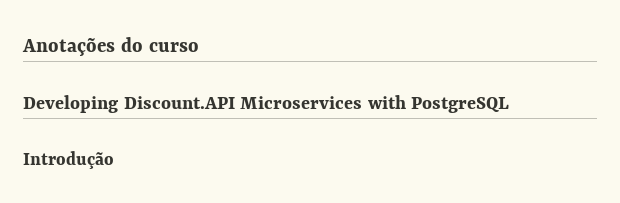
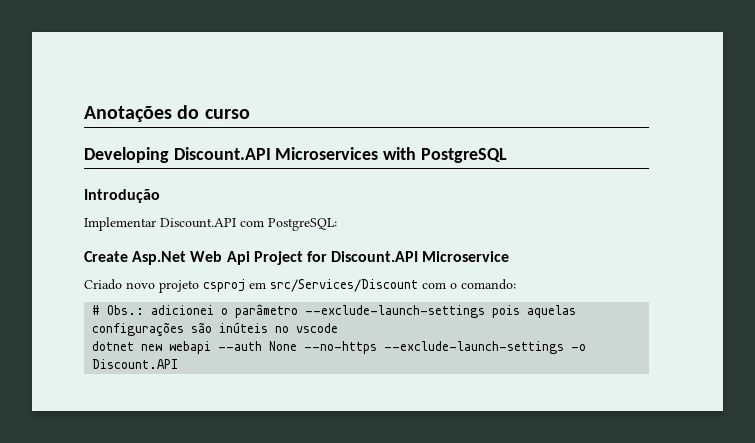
(114, 160) none -> [84,217,337,231] [84,251,510,265] [84,279,516,293] [92,304,577,318] [92,322,339,337] [92,341,587,354] [92,359,179,369] // Implementar Discount.API com PostgreSQL: // Create Asp.Net Web Api Project for Discount.API Microservice // Criado novo projeto csproj em src/Services/Discount com o comando: // # Obs.: adicionei o parâmetro --exclude-launch-settings pois aquelas configurações são inúteis no vscode // dotnet new webapi --auth None --no-https --exclude-launch-settings -o Discount.API

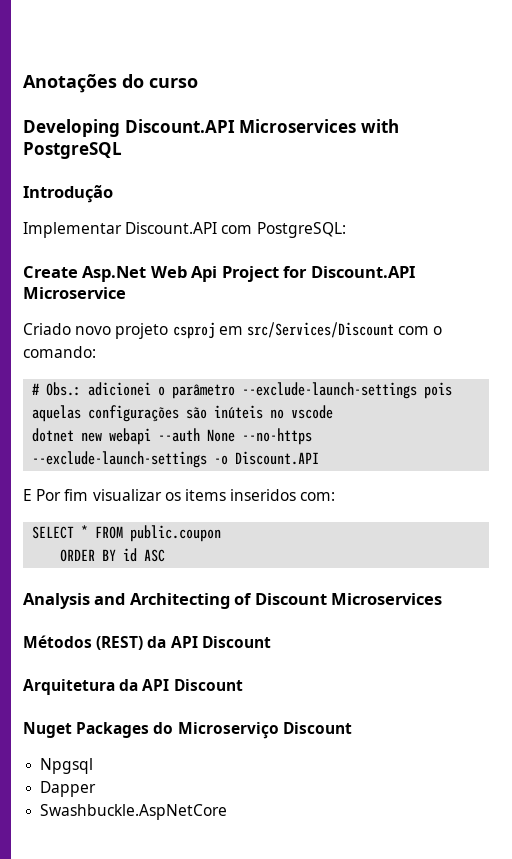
(179, 364) none -> [23,489,336,501] [32,525,222,542] [60,548,166,562] [23,593,443,609] [23,635,271,650] [23,679,243,695] [23,722,352,739] [40,758,94,774] [40,781,97,797] [40,804,228,820] // E Por fim visualizar os items inseridos com: // SELECT * FROM public.coupon // ORDER BY id ASC // Analysis and Architecting of Discount Microservices // Métodos (REST) da API Discount // Arquitetura da API Discount // Nuget Packages do Microserviço Discount // Npgsql // Dapper // Swashbuckle.AspNetCore

